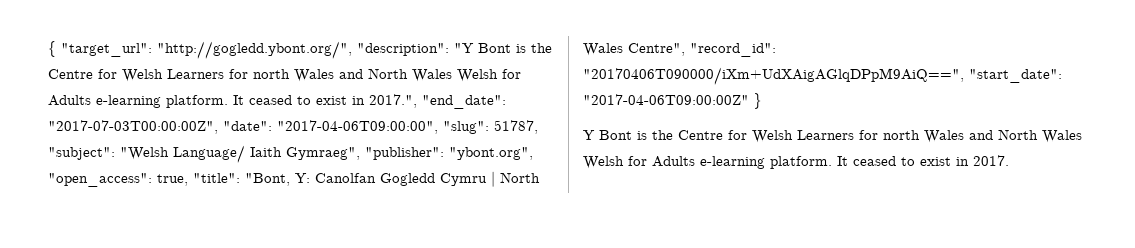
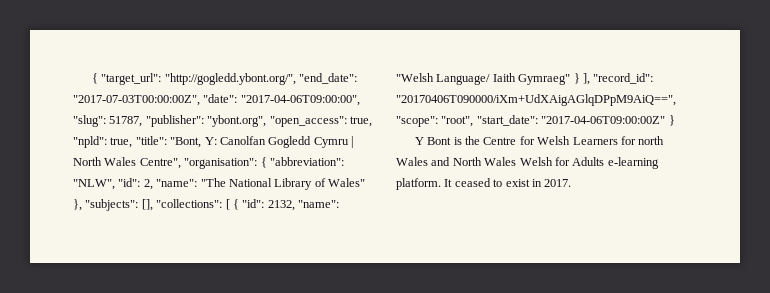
[357,43,552,56] [48,68,521,82] [48,94,417,108] "description": "Y Bont is the Centre for Welsh Learners for north Wales and North Wales Welsh for Adults e-learning platform. It ceased to exist in 2017.", -> (296, 79) none
[48,145,360,163] "subject": "Welsh Language/ Iaith Gymraeg", -> (143, 121) none
(188, 180) none -> [73,136,133,148] "npld": true,
[690,43,776,57] [583,67,964,85] "record_id": "20170406T090000/iXm+UdXAigAGlqDPpM9AiQ==", -> [184,157,344,169] [73,178,365,190] [73,199,339,211] [396,73,654,85] [396,94,676,106] [396,116,474,127] "organisation": { "abbreviation": "NLW", "id": 2, "name": "The National Library of Wales" }, "subjects": [], "collections": [ { "id": 2132, "name": "Welsh Language/ Iaith Gymraeg" } ], "record_id": "20170406T090000/iXm+UdXAigAGlqDPpM9AiQ==", "scope": "root",

